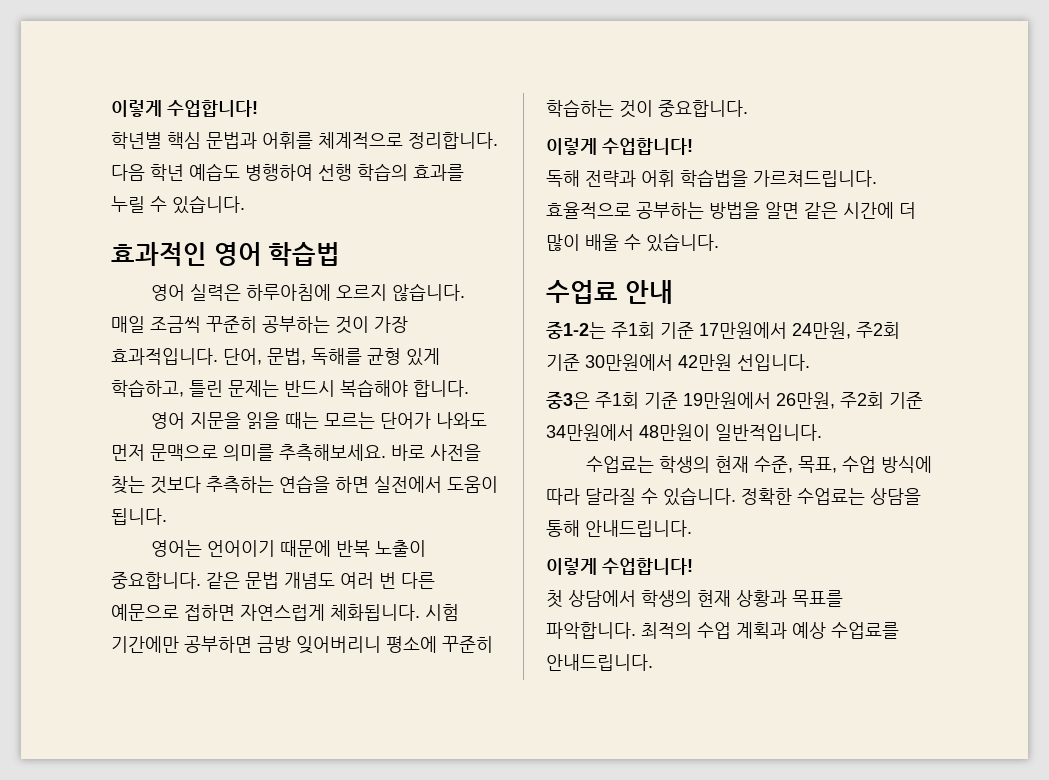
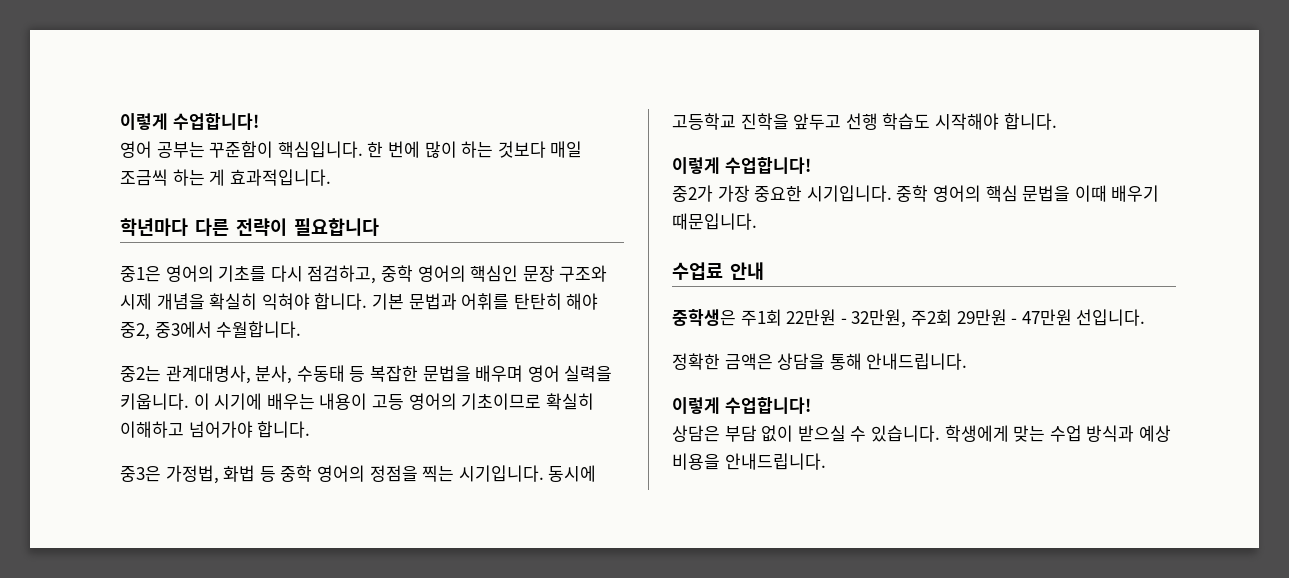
[111,100,258,117] [111,132,498,149] [111,163,464,181] [111,195,245,214] [111,242,341,266] [151,283,466,301] [111,316,408,334] [111,348,440,366] [111,379,469,397] [151,412,488,429] [111,444,481,461] [111,475,498,494] [111,508,167,525] [151,540,427,557] [111,572,435,589] [111,604,459,621] [111,636,493,654] [546,99,748,118] [546,138,693,155] [546,169,877,187] [546,202,916,219] [546,233,719,252] [546,280,673,304] [546,322,900,339] [546,354,810,371] [546,392,923,409] [546,424,822,441] [586,456,933,473] [546,487,865,506] 이렇게 수업합니다! // 학년별 핵심 문법과 어휘를 체계적으로 정리합니다. 다음 학년 예습도 병행하여 선행 학습의 효과를 누릴 수 있습니다. // 효과적인 영어 학습법 // 영어 실력은 하루아침에 오르지 않습니다. 매일 조금씩 꾸준히 공부하는 것이 가장 효과적입니다. 단어, 문법, 독해를 균형 있게 학습하고, 틀린 문제는 반드시 복습해야 합니다. // 영어 지문을 읽을 때는 모르는 단어가 나와도 먼저 문맥으로 의미를 추측해보세요. 바로 사전을 찾는 것보다 추측하는 연습을 하면 실전에서 도움이 됩니다. // 영어는 언어이기 때문에 반복 노출이 중요합니다. 같은 문법 개념도 여러 번 다른 예문으로 접하면 자연스럽게 체화됩니다. 시험 기간에만 공부하면 금방 잊어버리니 평소에 꾸준히 학습하는 것이 중요합니다. // 이렇게 수업합니다! // 독해 전략과 어휘 학습법을 가르쳐드립니다. 효율적으로 공부하는 방법을 알면 같은 시간에 더 많이 배울 수 있습니다. // 수업료 안내 // 중1-2는 주1회 기준 17만원에서 24만원, 주2회 기준 30만원에서 42만원 선입니다. // 중3은 주1회 기준 19만원에서 26만원, 주2회 기준 34만원에서 48만원이 일반적입니다. // 수업료는 학생의 현재 수준, 목표, 수업 방식에 따라 달라질 수 있습니다. 정확한 수업료는 -> [120,113,259,130] [120,141,583,158] [120,169,331,186] [120,218,379,236] [120,265,608,284] [120,293,599,310] [120,321,302,340] [120,365,613,384] [120,393,594,410] [120,421,311,438] [120,465,597,484] [672,113,1057,130] [672,157,811,174] [672,185,1160,202] [672,213,757,230] [672,262,764,280] [672,309,1146,328] [672,353,773,370] 이렇게 수업합니다! // 영어 공부는 꾸준함이 핵심입니다. 한 번에 많이 하는 것보다 매일 조금씩 하는 게 효과적입니다. // 학년마다 다른 전략이 필요합니다 // 중1은 영어의 기초를 다시 점검하고, 중학 영어의 핵심인 문장 구조와 시제 개념을 확실히 익혀야 합니다. 기본 문법과 어휘를 탄탄히 해야 중2, 중3에서 수월합니다. // 중2는 관계대명사, 분사, 수동태 등 복잡한 문법을 배우며 영어 실력을 키웁니다. 이 시기에 배우는 내용이 고등 영어의 기초이므로 확실히 이해하고 넘어가야 합니다. // 중3은 가정법, 화법 등 중학 영어의 정점을 찍는 시기입니다. 동시에 고등학교 진학을 앞두고 선행 학습도 시작해야 합니다. // 이렇게 수업합니다! // 중2가 가장 중요한 시기입니다. 중학 영어의 핵심 문법을 이때 배우기 때문입니다. // 수업료 안내 // 중학생은 주1회 22만원 - 32만원, 주2회 29만원 - 47만원 선입니다. // 정확한 금액은
[546,590,843,608] [546,622,899,639] 첫 상담에서 학생의 현재 상황과 목표를 파악합니다. 최적의 수업 계획과 예상 수업료를 -> [672,425,1171,442] [672,453,720,470] 상담은 부담 없이 받으실 수 있습니다. 학생에게 맞는 수업 방식과 예상 비용을

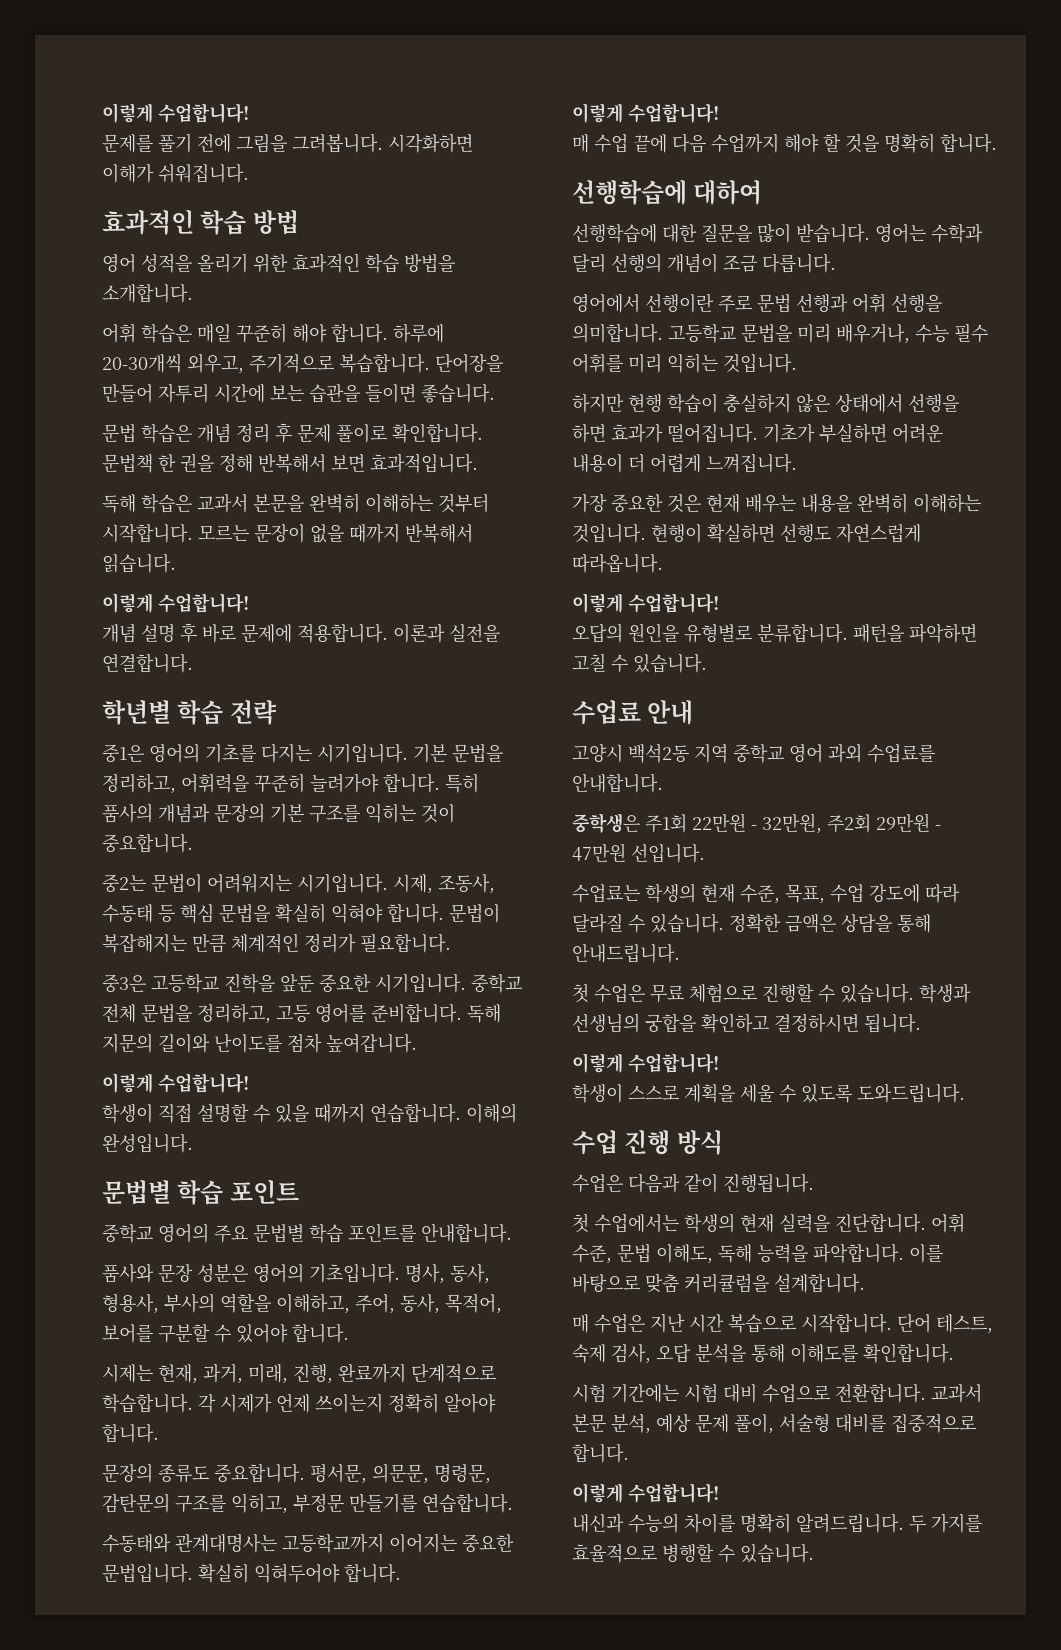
[120,113,259,130] [120,141,583,158] [120,169,331,186] [120,218,379,236] [120,265,608,284] [120,293,599,310] [120,321,302,340] [120,365,613,384] [120,393,594,410] [120,421,311,438] [120,465,597,484] [672,113,1057,130] [672,157,811,174] [672,185,1160,202] [672,213,757,230] [672,262,764,280] 이렇게 수업합니다! // 영어 공부는 꾸준함이 핵심입니다. 한 번에 많이 하는 것보다 매일 조금씩 하는 게 효과적입니다. // 학년마다 다른 전략이 필요합니다 // 중1은 영어의 기초를 다시 점검하고, 중학 영어의 핵심인 문장 구조와 시제 개념을 확실히 익혀야 합니다. 기본 문법과 어휘를 탄탄히 해야 중2, 중3에서 수월합니다. // 중2는 관계대명사, 분사, 수동태 등 복잡한 문법을 배우며 영어 실력을 키웁니다. 이 시기에 배우는 내용이 고등 영어의 기초이므로 확실히 이해하고 넘어가야 합니다. // 중3은 가정법, 화법 등 중학 영어의 정점을 찍는 시기입니다. 동시에 고등학교 진학을 앞두고 선행 학습도 시작해야 합니다. // 이렇게 수업합니다! // 중2가 가장 중요한 시기입니다. 중학 영어의 핵심 문법을 이때 배우기 때문입니다. // 수업료 안내 -> [102,103,249,123] [102,133,473,153] [102,163,249,183] [102,210,299,235] [102,253,455,273] [102,283,193,303] [102,323,444,343] [102,353,503,374] [102,383,495,403] [102,423,483,443] [102,453,478,473] [102,493,489,513] [102,523,473,543] [102,553,176,573] [102,593,249,613] [102,623,500,643] [102,653,193,673] [102,700,277,725] [102,743,503,763] [102,773,479,794] [102,803,455,823] [102,833,193,853] [102,873,495,894] [102,903,500,923] [102,933,451,953] [102,973,522,993] [102,1003,501,1024] [102,1033,417,1053] [102,1073,249,1093] [102,1103,517,1123] [102,1133,193,1153] [102,1180,299,1205] [102,1223,512,1243] [102,1263,490,1284] [102,1293,502,1314] [102,1323,349,1343] [102,1363,496,1384] [102,1393,496,1413] [102,1423,159,1443] [102,1463,491,1484] [102,1493,513,1514] [102,1533,514,1553] [102,1563,401,1583] [572,103,719,123] [572,133,997,153] [572,180,763,205] [572,223,983,243] [572,253,836,273] [572,293,942,313] [572,323,988,344] [572,353,797,373] [572,393,959,413] [572,423,943,443] [572,453,797,473] [572,493,981,513] [572,523,921,543] [572,553,663,573] [572,593,719,613] [572,623,977,643] [572,653,707,673] [572,700,694,725] [572,743,935,763] [572,773,663,793] 이렇게 수업합니다! // 문제를 풀기 전에 그림을 그려봅니다. 시각화하면 이해가 쉬워집니다. // 효과적인 학습 방법 // 영어 성적을 올리기 위한 효과적인 학습 방법을 소개합니다. // 어휘 학습은 매일 꾸준히 해야 합니다. 하루에 20-30개씩 외우고, 주기적으로 복습합니다. 단어장을 만들어 자투리 시간에 보는 습관을 들이면 좋습니다. // 문법 학습은 개념 정리 후 문제 풀이로 확인합니다. 문법책 한 권을 정해 반복해서 보면 효과적입니다. // 독해 학습은 교과서 본문을 완벽히 이해하는 것부터 시작합니다. 모르는 문장이 없을 때까지 반복해서 읽습니다. // 이렇게 수업합니다! // 개념 설명 후 바로 문제에 적용합니다. 이론과 실전을 연결합니다. // 학년별 학습 전략 // 중1은 영어의 기초를 다지는 시기입니다. 기본 문법을 정리하고, 어휘력을 꾸준히 늘려가야 합니다. 특히 품사의 개념과 문장의 기본 구조를 익히는 것이 중요합니다. // 중2는 문법이 어려워지는 시기입니다. 시제, 조동사, 수동태 등 핵심 문법을 확실히 익혀야 합니다. 문법이 복잡해지는 만큼 체계적인 정리가 필요합니다. // 중3은 고등학교 진학을 앞둔 중요한 시기입니다. 중학교 전체 문법을 정리하고, 고등 영어를 준비합니다. 독해 지문의 길이와 난이도를 점차 높여갑니다. // 이렇게 수업합니다! // 학생이 직접 설명할 수 있을 때까지 연습합니다. 이해의 완성입니다. // 문법별 학습 포인트 // 중학교 영어의 주요 문법별 학습 포인트를 안내합니다. // 품사와 문장 성분은 영어의 기초입니다. 명사, 동사, 형용사, 부사의 역할을 이해하고, 주어, 동사, 목적어, 보어를 구분할 수 있어야 합니다. // 시제는 현재, 과거, 미래, 진행, 완료까지 단계적으로 학습합니다. 각 시제가 언제 쓰이는지 정확히 알아야 합니다. // 문장의 종류도 중요합니다. 평서문, 의문문, 명령문, 감탄문의 구조를 익히고, 부정문 만들기를 연습합니다. // 수동태와 관계대명사는 고등학교까지 이어지는 중요한 문법입니다. 확실히 익혀두어야 합니다. // 이렇게 수업합니다! // 매 수업 끝에 다음 수업까지 해야 할 것을 명확히 합니다. // 선행학습에 대하여 // 선행학습에 대한 질문을 많이 받습니다. 영어는 수학과 달리 선행의 개념이 조금 다릅니다. // 영어에서 선행이란 주로 문법 선행과 어휘 선행을 의미합니다. 고등학교 문법을 미리 배우거나, 수능 필수 어휘를 미리 익히는 것입니다. // 하지만 현행 학습이 충실하지 않은 상태에서 선행을 하면 효과가 떨어집니다. 기초가 부실하면 어려운 내용이 더 어렵게 느껴집니다. // 가장 중요한 것은 현재 배우는 내용을 완벽히 이해하는 것입니다. 현행이 확실하면 선행도 자연스럽게 따라옵니다. // 이렇게 수업합니다! // 오답의 원인을 유형별로 분류합니다. 패턴을 파악하면 고칠 수 있습니다. // 수업료 안내 // 고양시 백석2동 지역 중학교 영어 과외 수업료를 안내합니다.
(1146, 317) none -> [572,883,960,904] [572,913,724,933] 수업료는 학생의 현재 수준, 목표, 수업 강도에 따라 달라질 수 있습니다.
[672,397,811,414] [672,425,1171,442] [672,453,826,470] 이렇게 수업합니다! // 상담은 부담 없이 받으실 수 있습니다. 학생에게 맞는 수업 방식과 예상 비용을 안내드립니다. -> [572,983,971,1003] [572,1013,921,1033] [572,1053,719,1073] [572,1083,965,1103] [572,1130,723,1155] [572,1173,814,1193] [572,1213,965,1233] [572,1243,943,1264] [572,1273,865,1293] [572,1313,993,1334] [572,1343,954,1364] [572,1383,982,1403] [572,1414,976,1434] [572,1443,629,1463] [572,1483,719,1503] [572,1513,982,1533] [572,1543,814,1563] 첫 수업은 무료 체험으로 진행할 수 있습니다. 학생과 선생님의 궁합을 확인하고 결정하시면 됩니다. // 이렇게 수업합니다! // 학생이 스스로 계획을 세울 수 있도록 도와드립니다. // 수업 진행 방식 // 수업은 다음과 같이 진행됩니다. // 첫 수업에서는 학생의 현재 실력을 진단합니다. 어휘 수준, 문법 이해도, 독해 능력을 파악합니다. 이를 바탕으로 맞춤 커리큘럼을 설계합니다. // 매 수업은 지난 시간 복습으로 시작합니다. 단어 테스트, 숙제 검사, 오답 분석을 통해 이해도를 확인합니다. // 시험 기간에는 시험 대비 수업으로 전환합니다. 교과서 본문 분석, 예상 문제 풀이, 서술형 대비를 집중적으로 합니다. // 이렇게 수업합니다! // 내신과 수능의 차이를 명확히 알려드립니다. 두 가지를 효율적으로 병행할 수 있습니다.

